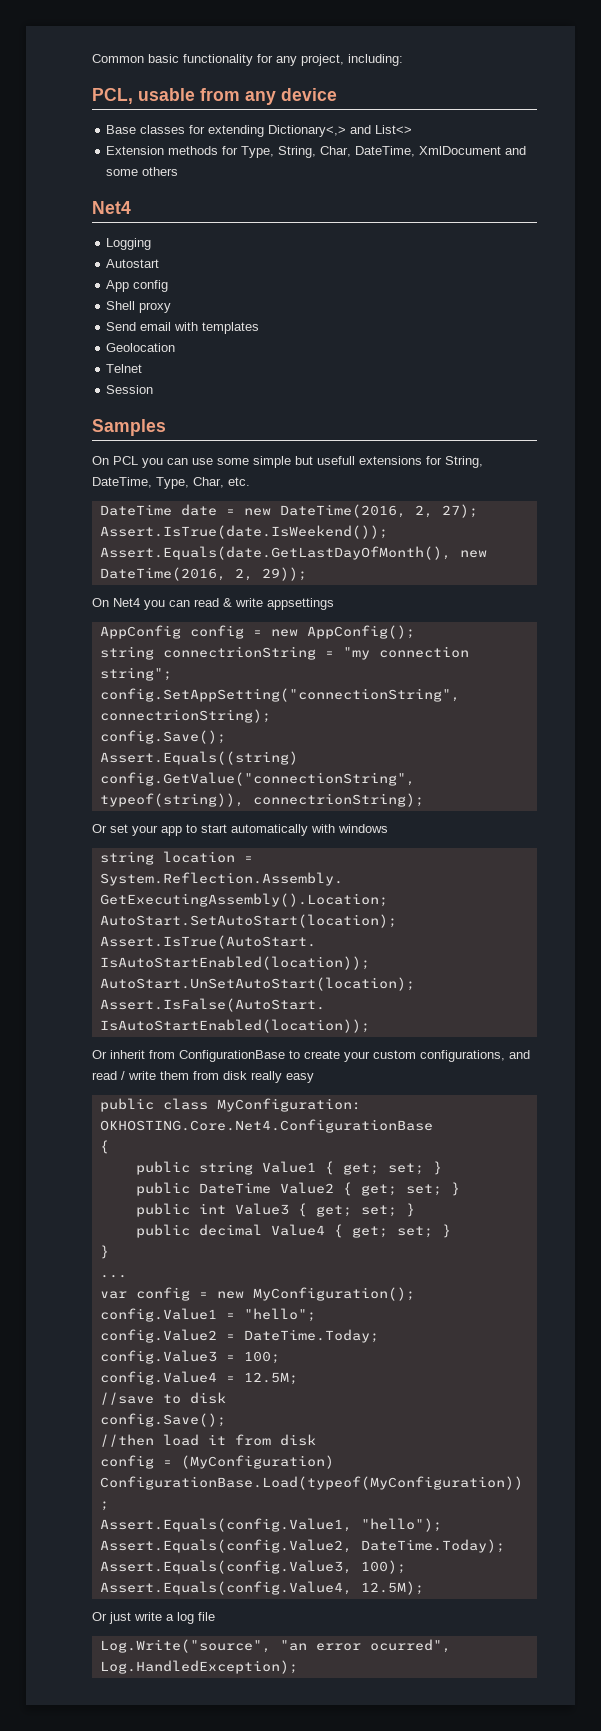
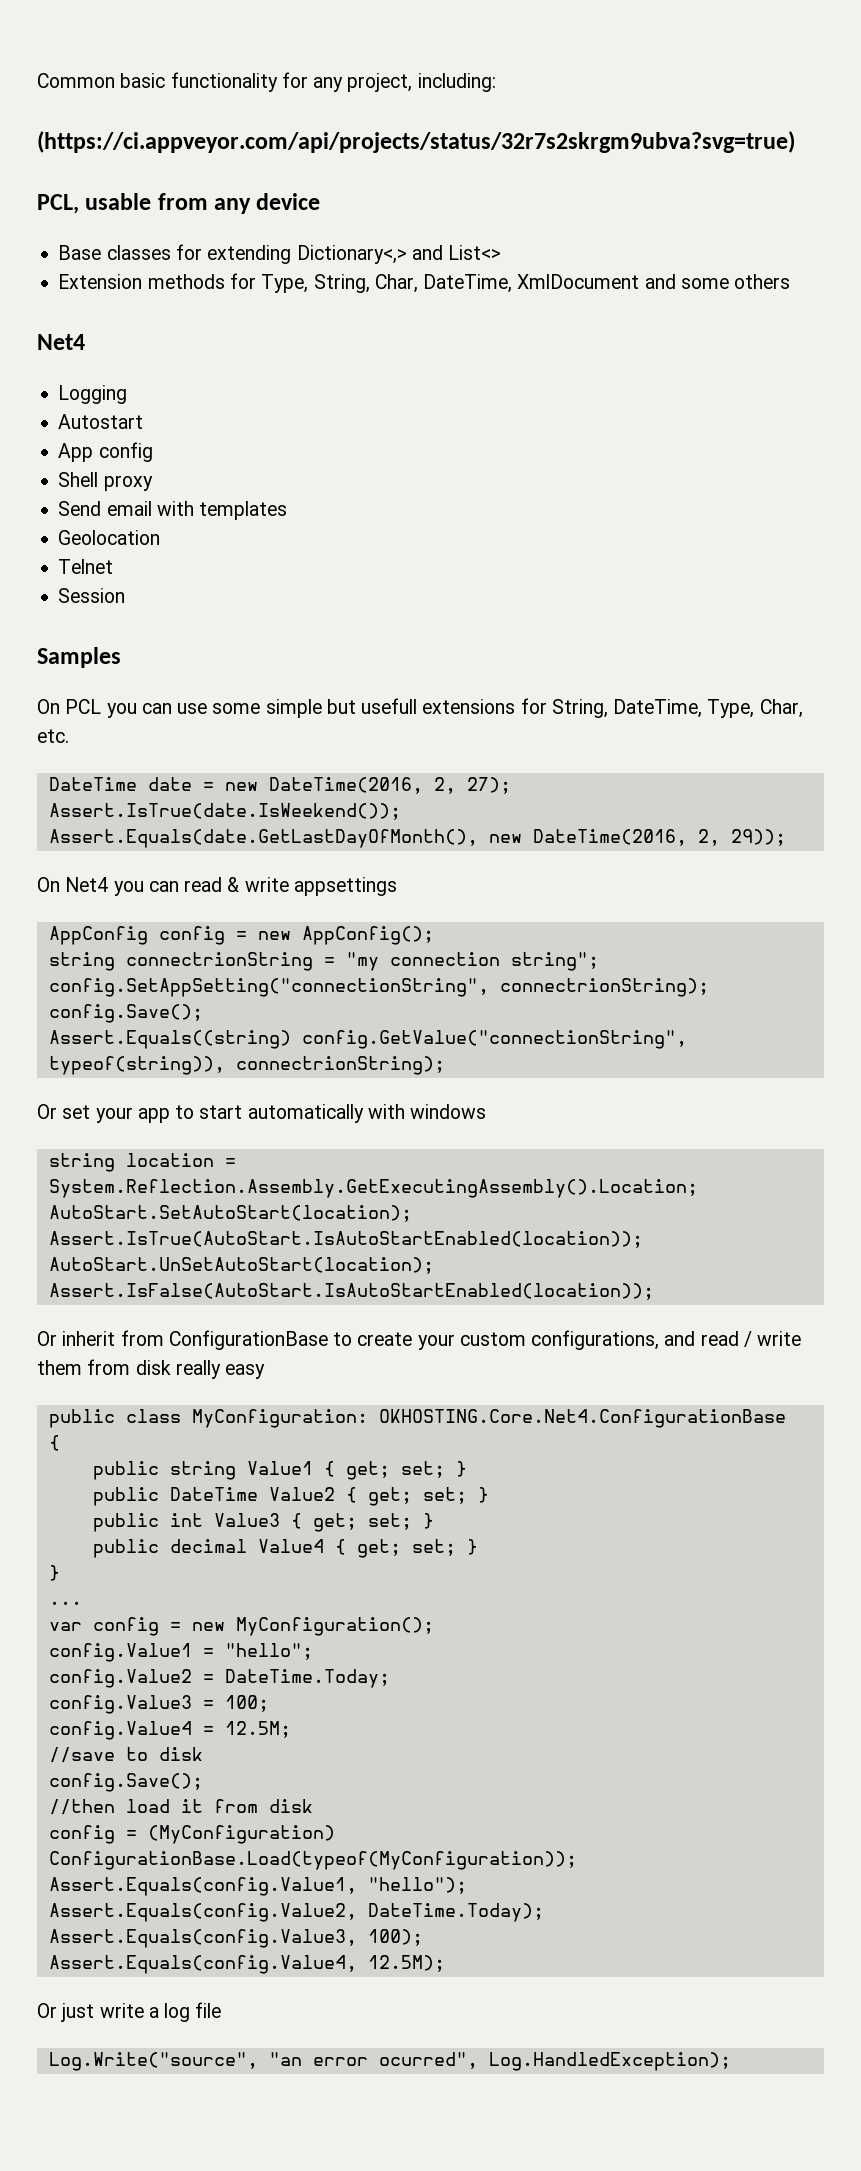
(403, 60) none -> [37,131,795,153] // (https://ci.appveyor.com/api/projects/status/32r7s2skrgm9ubva?svg=true)

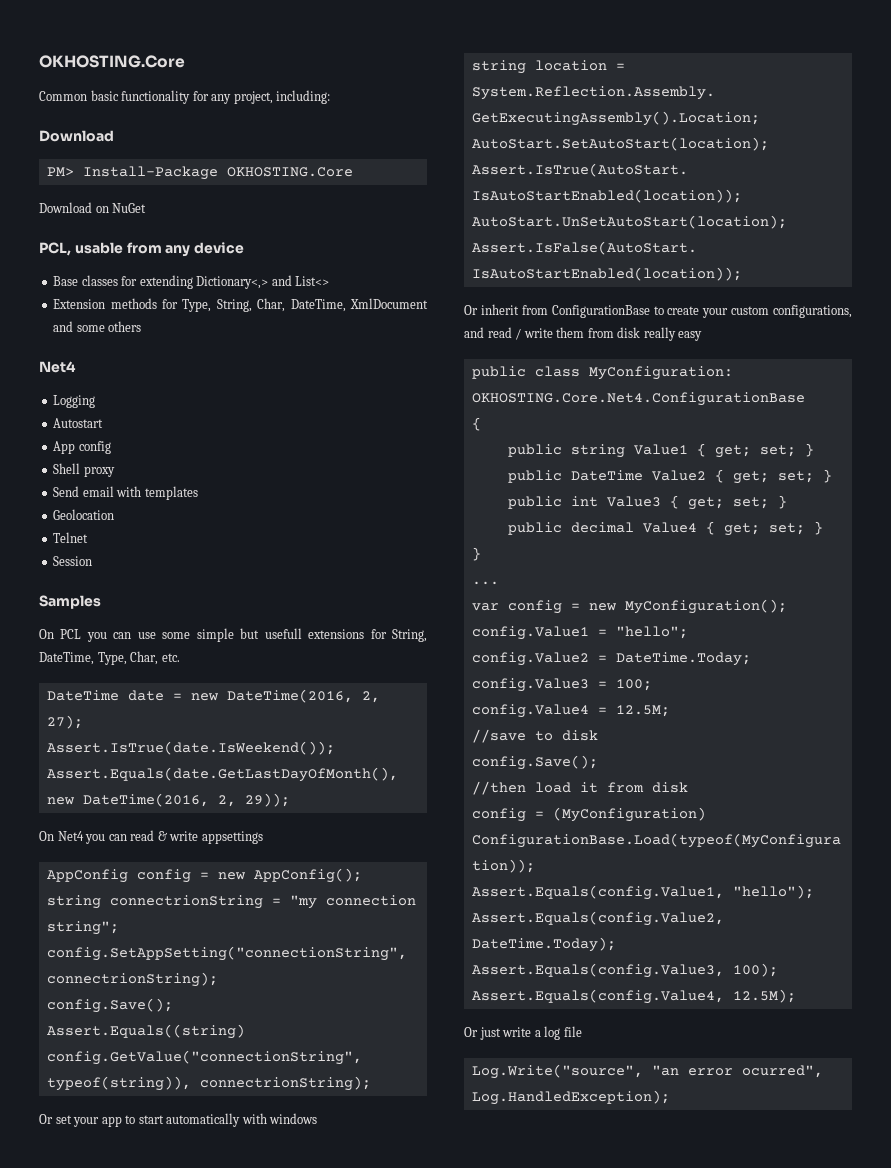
(37, 80) none -> [39,55,185,68] OKHOSTING.Core //
[37,131,795,153] (https://ci.appveyor.com/api/projects/status/32r7s2skrgm9ubva?svg=true) -> [39,130,114,142] [46,166,353,180] [39,202,147,213] Download // PM> Install-Package OKHOSTING.Core // Download on NuGet

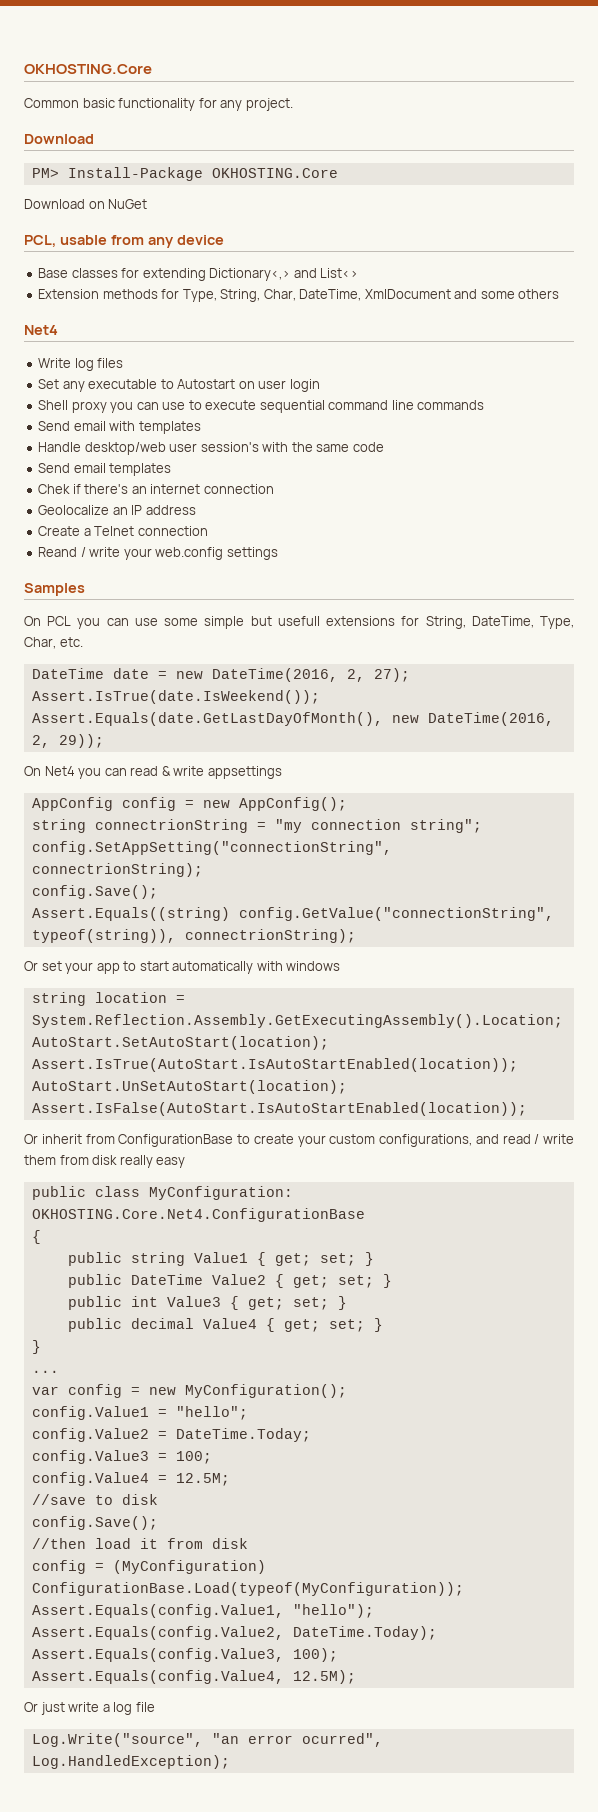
[233,90,331,104] project, including: -> [245,98,293,111] project.
[53,395,96,408] [53,418,104,428] [53,441,111,454] [53,463,115,477] [53,486,198,500] [53,509,115,520] [53,532,89,543] [53,556,93,566] Logging // Autostart // App config // Shell proxy // Send email with templates // Geolocation // Telnet // Session -> [38,358,124,371] [38,379,320,392] [38,400,485,413] [38,421,201,434] [38,442,384,455] [38,463,172,476] [38,484,274,494] [38,505,196,515] [38,526,208,536] [38,547,278,560] Write log files // Set any executable to Autostart on user login // Shell proxy you can use to execute sequential command line commands // Send email with templates // Handle desktop/web user session's with the same code // Send email templates // Chek if there's an internet connection // Geolocalize an IP address // Create a Telnet connection // Reand / write your web.config settings

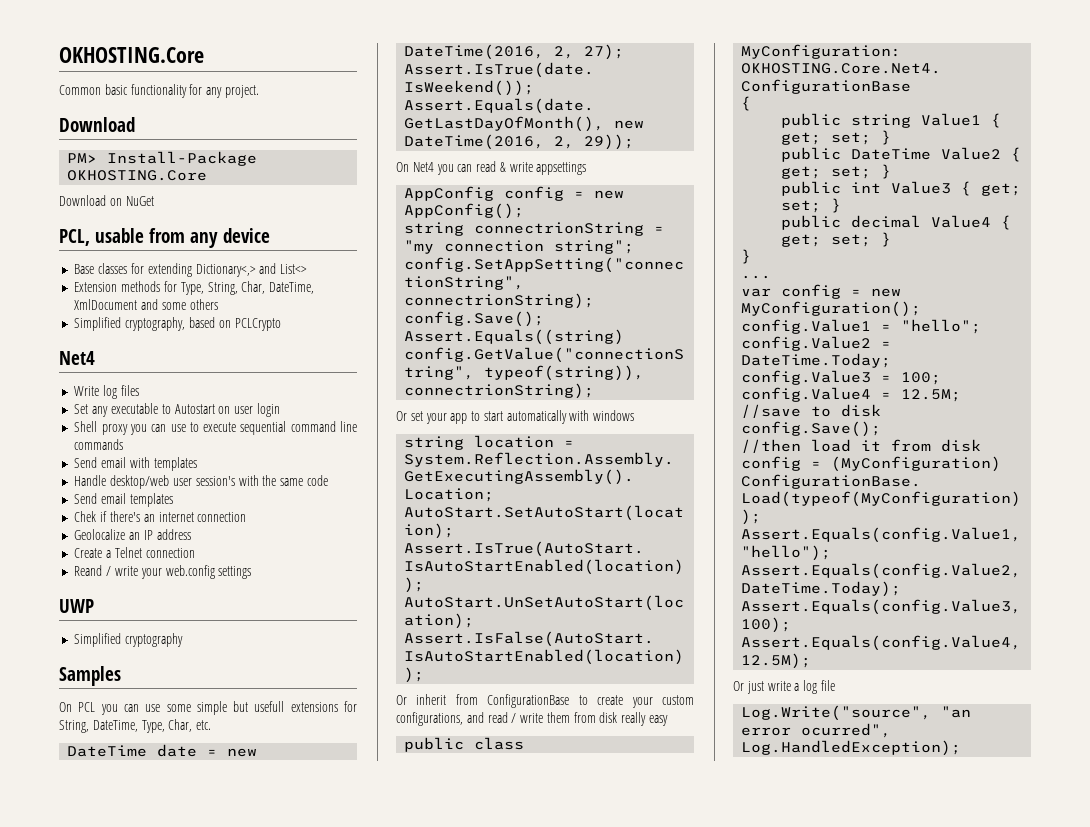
(560, 294) none -> [74,317,281,331] // Simplified cryptography, based on PCLCrypto
(278, 553) none -> [59,599,94,613] [74,633,184,647] // UWP // Simplified cryptography

